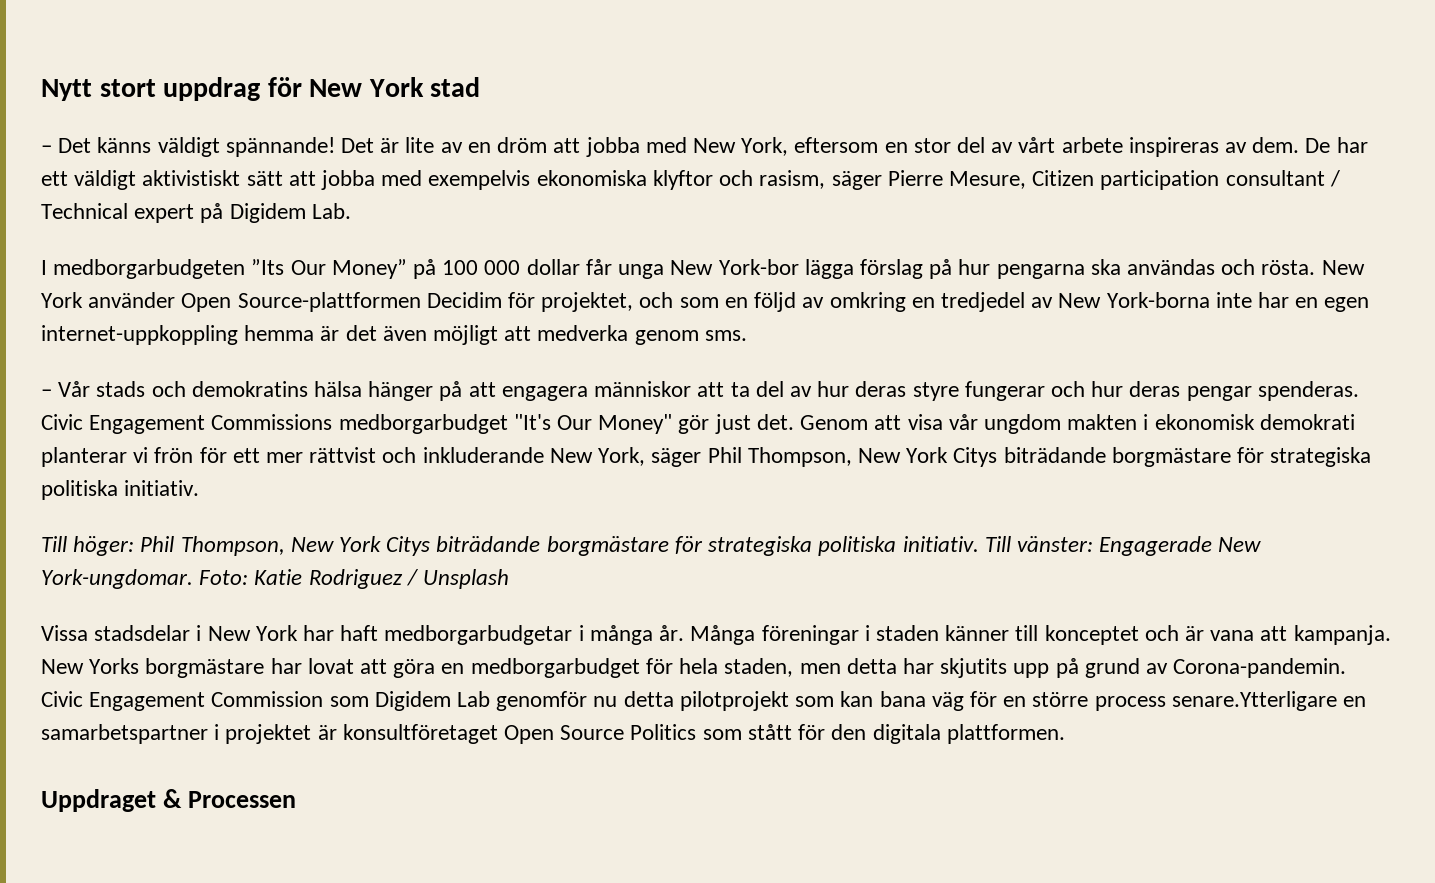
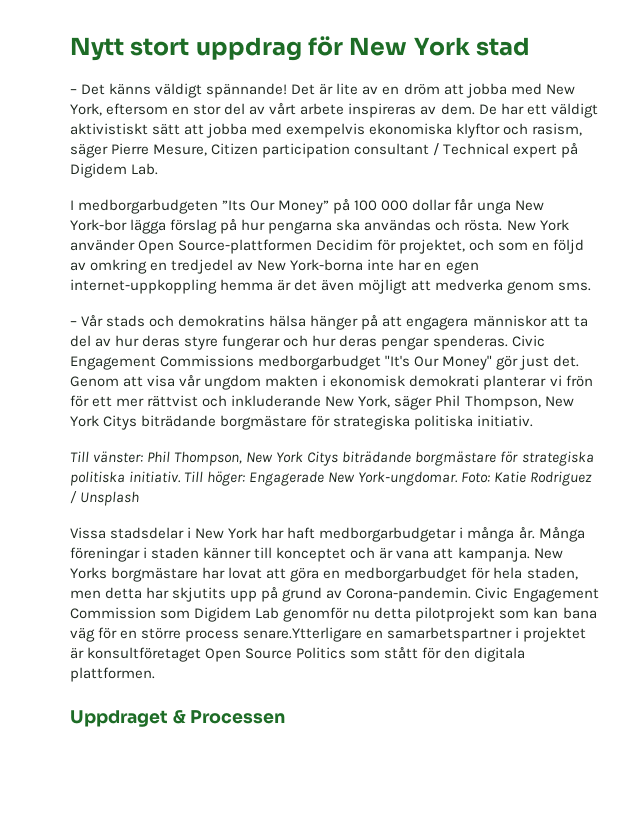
[73,536,135,556] höger: -> [93,451,144,463] vänster:
[1016,536,1093,552] vänster: -> [207,471,246,486] höger:

